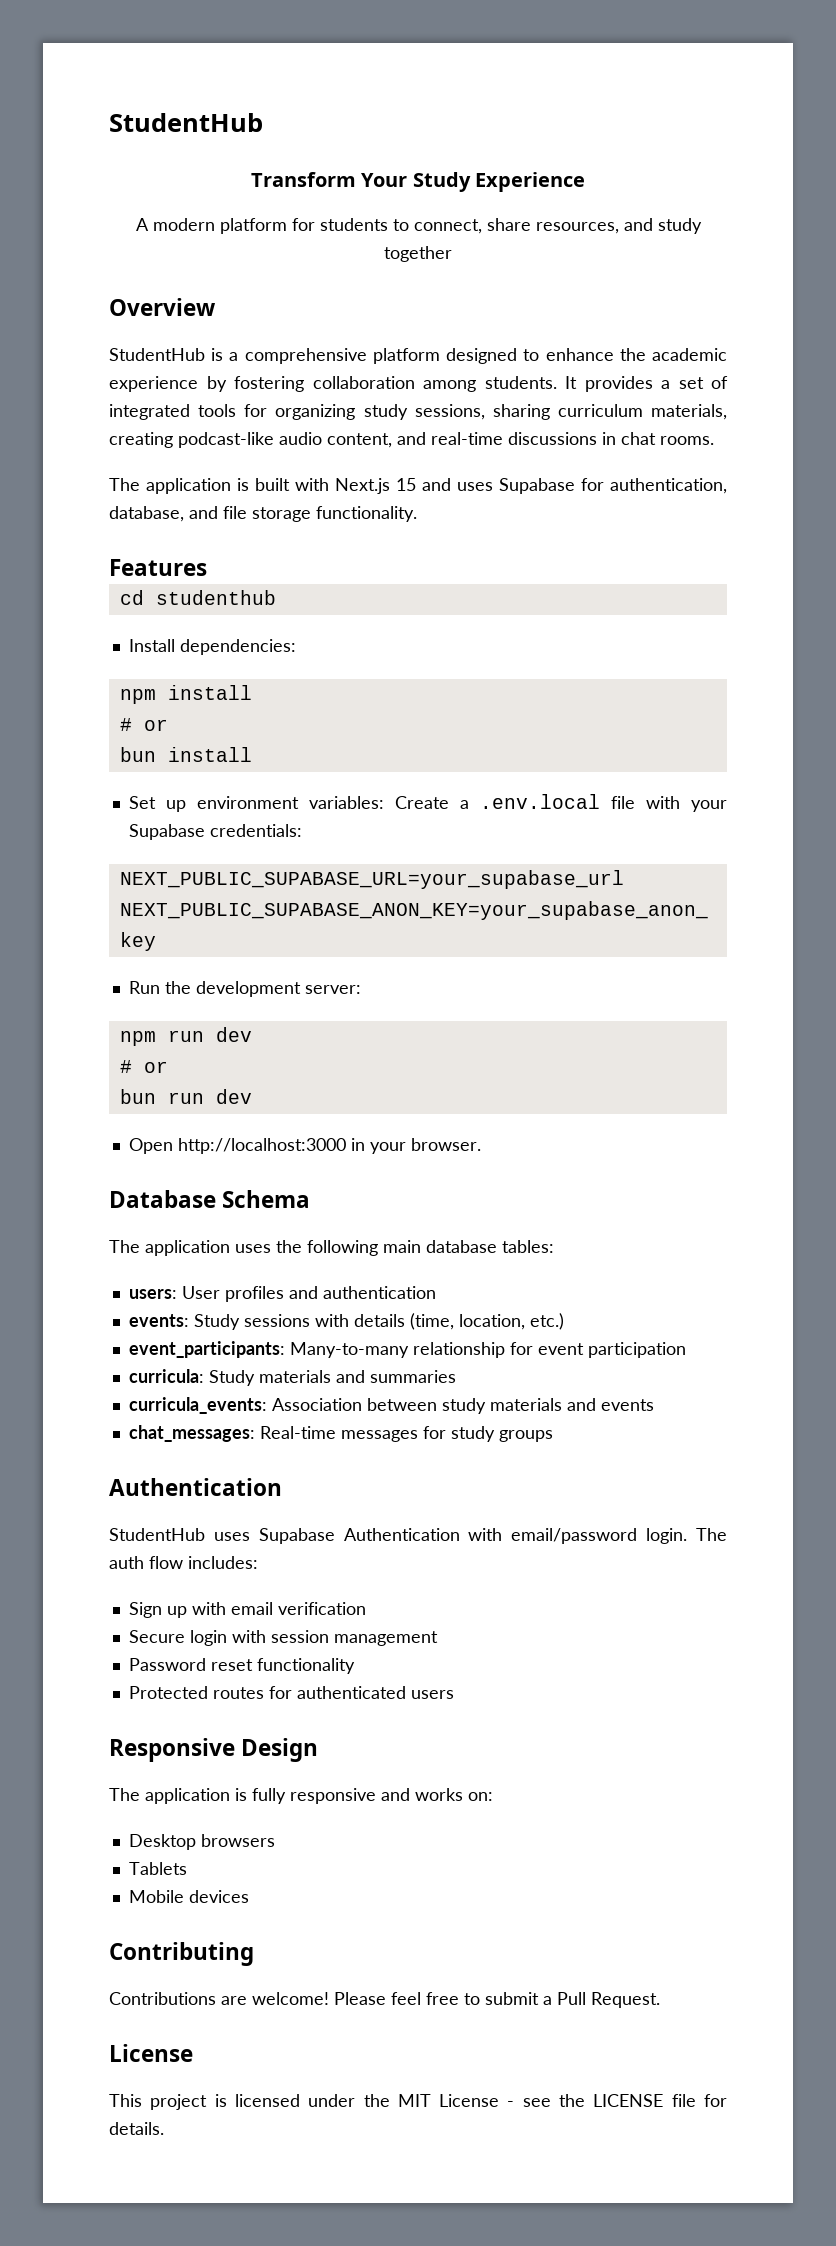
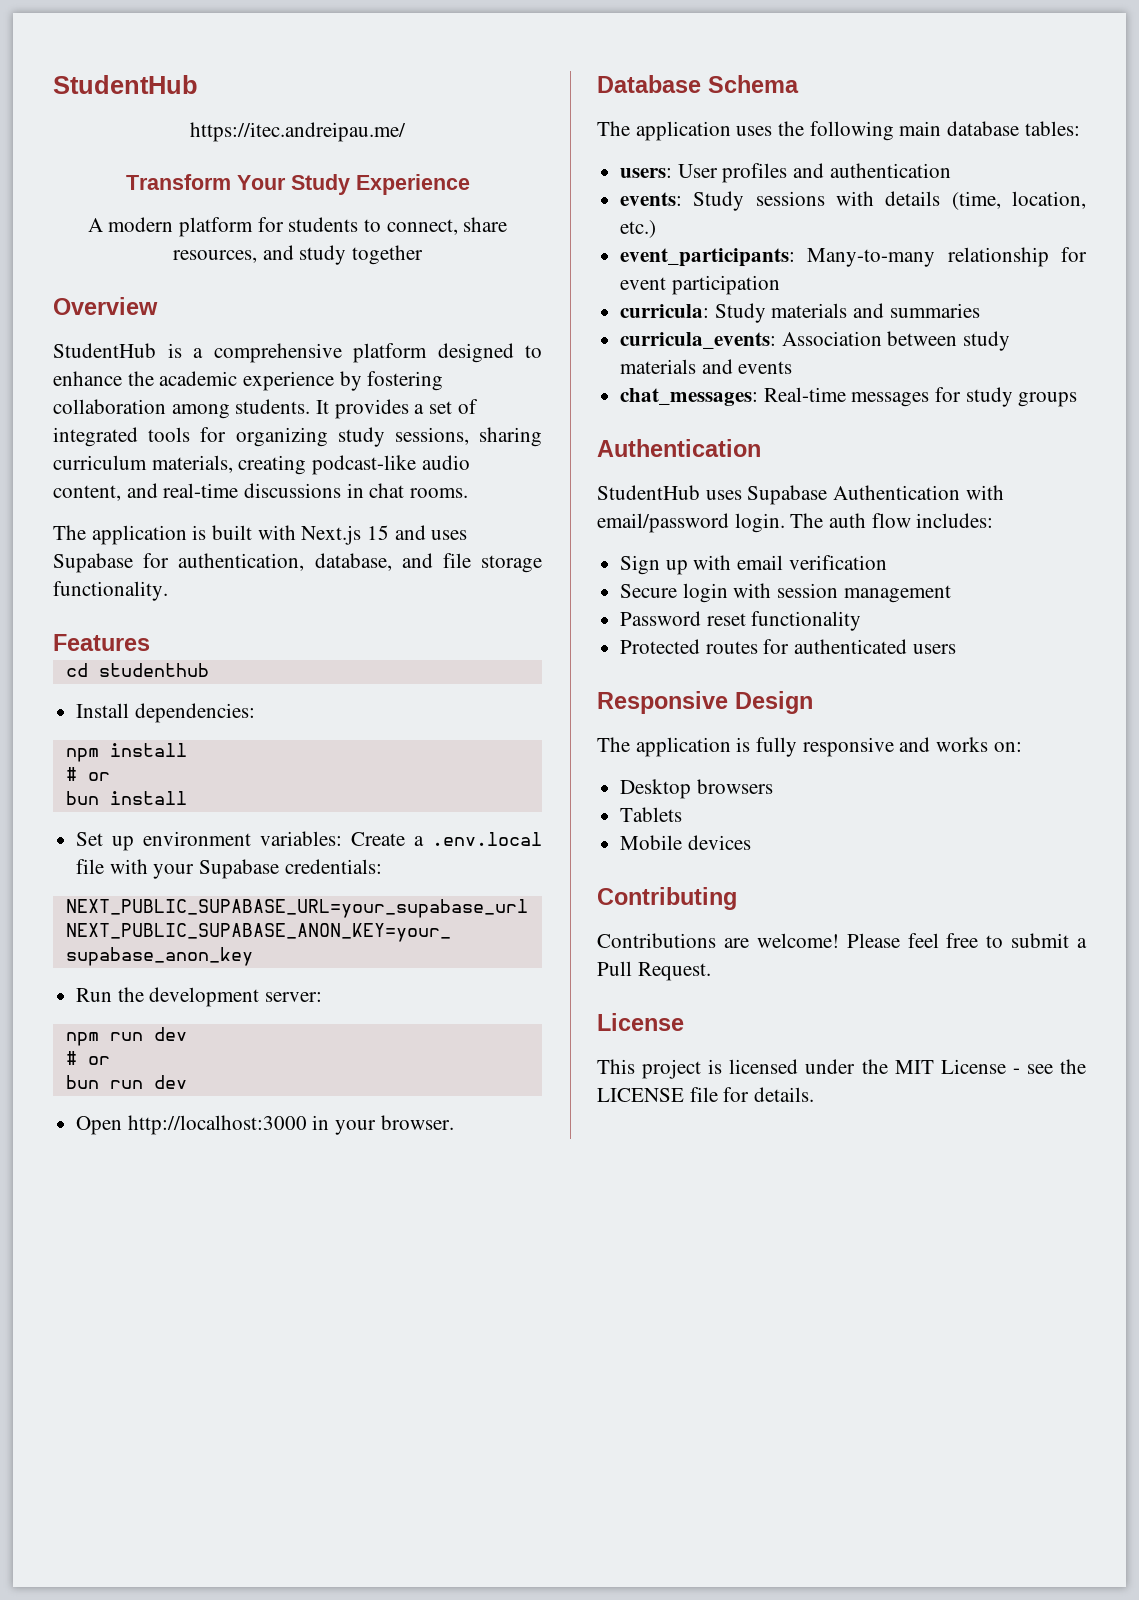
[109,113,263,132] StudentHub -> [53,75,198,94] [190,122,406,142] StudentHub // https://itec.andreipau.me/

